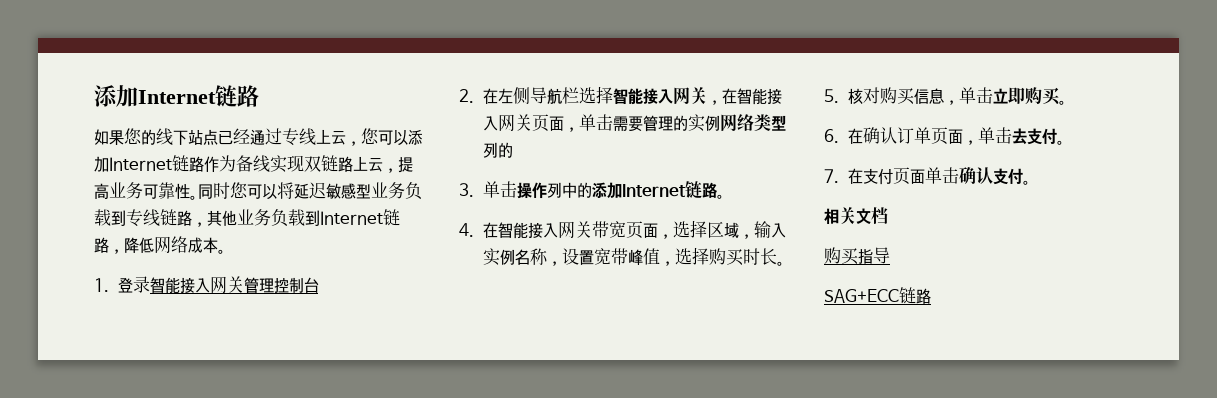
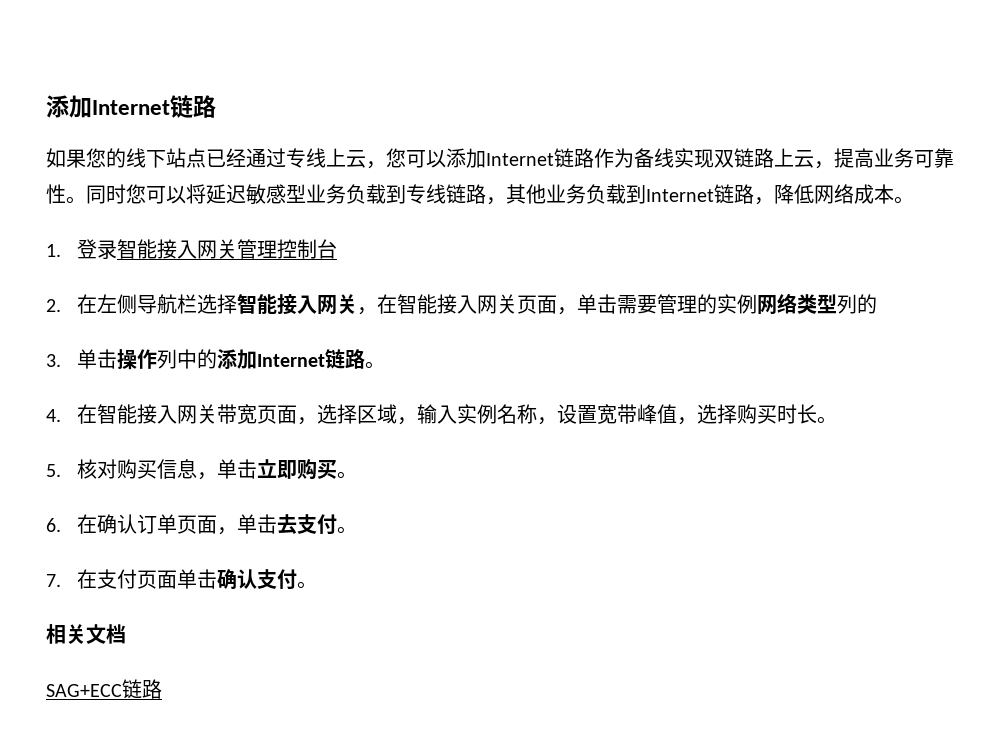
[824,247,890,265] // 购买指导 -> (126, 634) none

